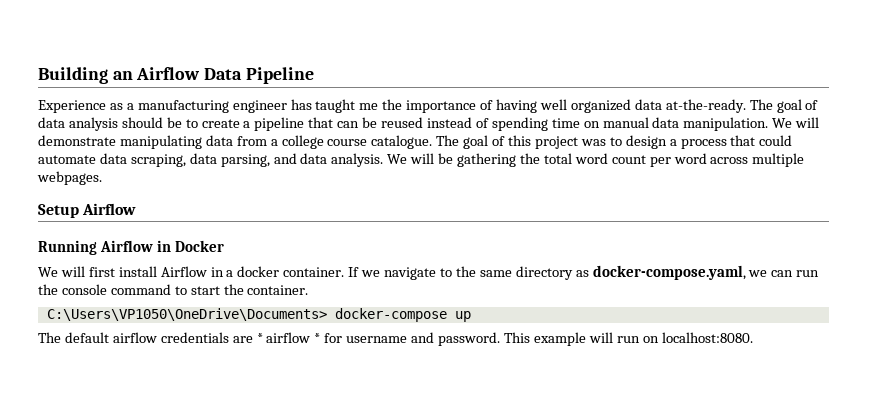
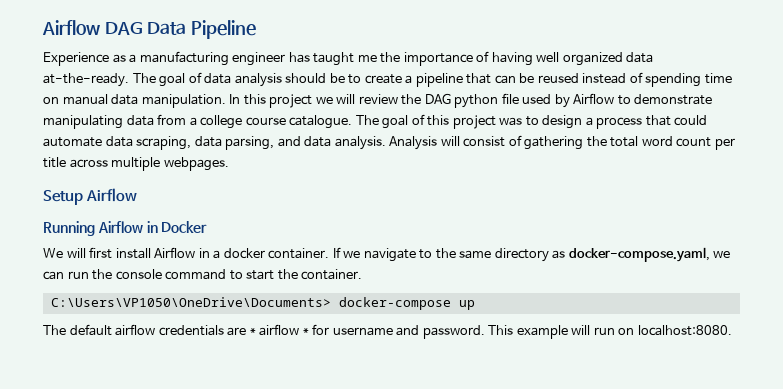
[38,67,201,84] Building an Airflow -> [42,20,143,35] Airflow DAG
[772,117,820,128] We will -> [229,93,631,108] In this project we will review the DAG python file used by Airflow to
[387,153,454,164] We will be -> [389,135,522,150] Analysis will consist of
[673,153,707,164] word -> [43,157,66,168] title

